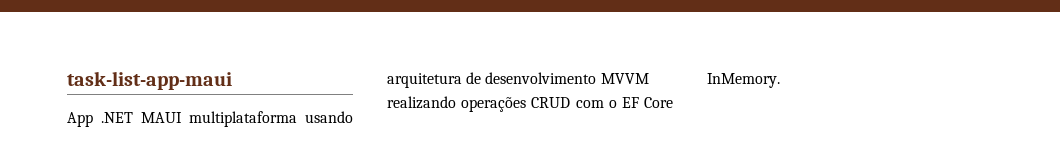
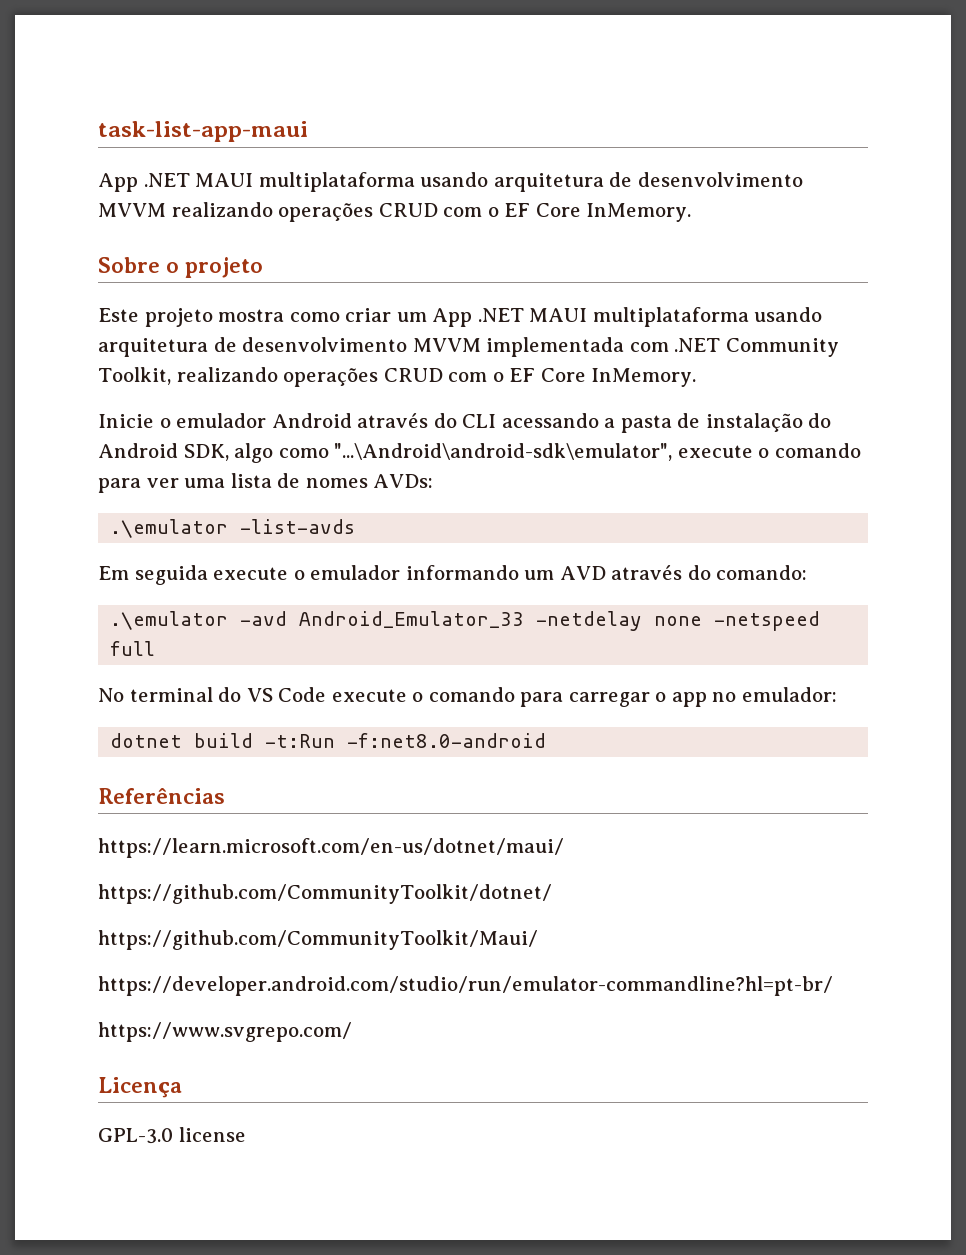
(780, 80) none -> [98,257,264,278] [98,307,823,327] [98,337,839,357] [98,367,697,387] [98,413,832,433] [98,443,861,463] [98,473,434,493] [110,519,356,538] [98,565,808,585] [110,611,821,631] [110,641,156,656] [98,687,837,707] [110,733,547,748] [98,788,225,804] [98,838,564,858] [98,884,552,904] [98,930,538,950] [98,976,833,996] [98,1022,352,1042] [98,1077,182,1098] [98,1127,246,1144] // Sobre o projeto // Este projeto mostra como criar um App .NET MAUI multiplataforma usando arquitetura de desenvolvimento MVVM implementada com .NET Community Toolkit, realizando operações CRUD com o EF Core InMemory. // Inicie o emulador Android através do CLI acessando a pasta de instalação do Android SDK, algo como "...\Android\android-sdk\emulator", execute o comando para ver uma lista de nomes AVDs: // .\emulator -list-avds // Em seguida execute o emulador informando um AVD através do comando: // .\emulator -avd Android_Emulator_33 -netdelay none -netspeed full // No terminal do VS Code execute o comando para carregar o app no emulador: // dotnet build -t:Run -f:net8.0-android // Referências // https://learn.microsoft.com/en-us/dotnet/maui/ // https://github.com/CommunityToolkit/dotnet/ // https://github.com/CommunityToolkit/Maui/ // https://developer.android.com/studio/run/emulator-commandline?hl=pt-br/ // https://www.svgrepo.com/ // Licença // GPL-3.0 license

